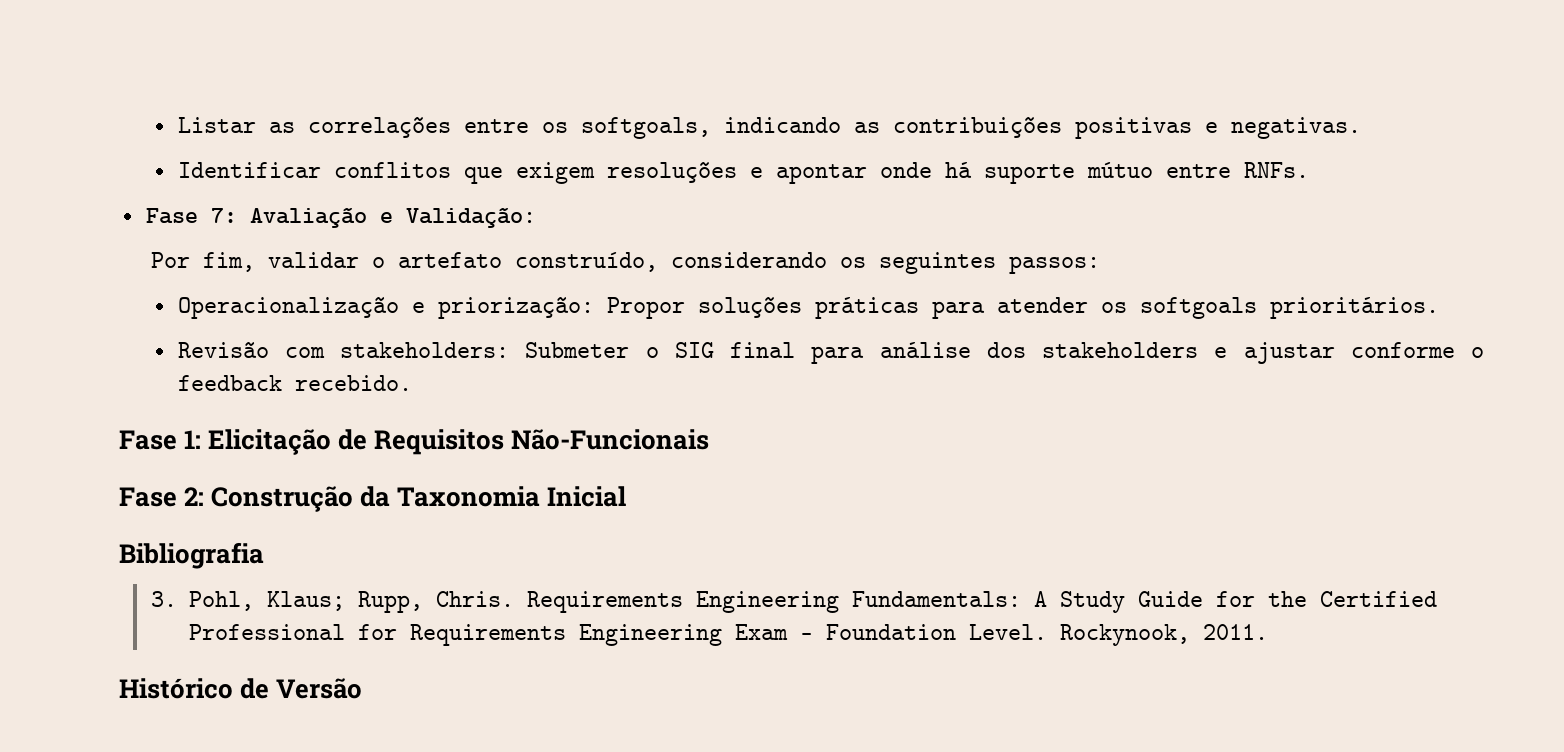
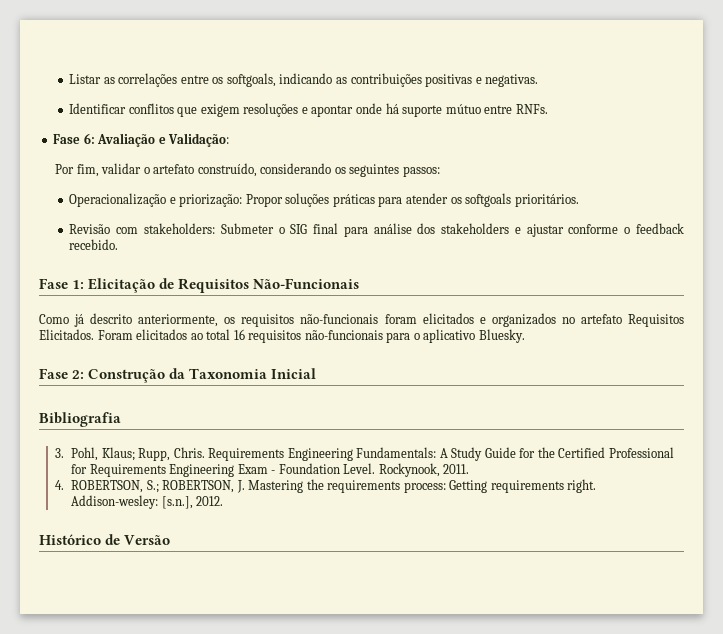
[210,208,237,223] 7: -> [83,133,95,144] 6:
(710, 439) none -> [39,313,685,327] [39,329,525,343] // Como já descrito anteriormente, os requisitos não-funcionais foram elicitados e organizados no artefato Requisitos Elicitados. Foram elicitados ao total 16 requisitos não-funcionais para o aplicativo Bluesky.
(1268, 632) none -> [55,479,597,493] [71,495,224,509] // 4. ROBERTSON, S.; ROBERTSON, J. Mastering the requirements process: Getting requirements right. Addison-wesley: [s.n.], 2012.

